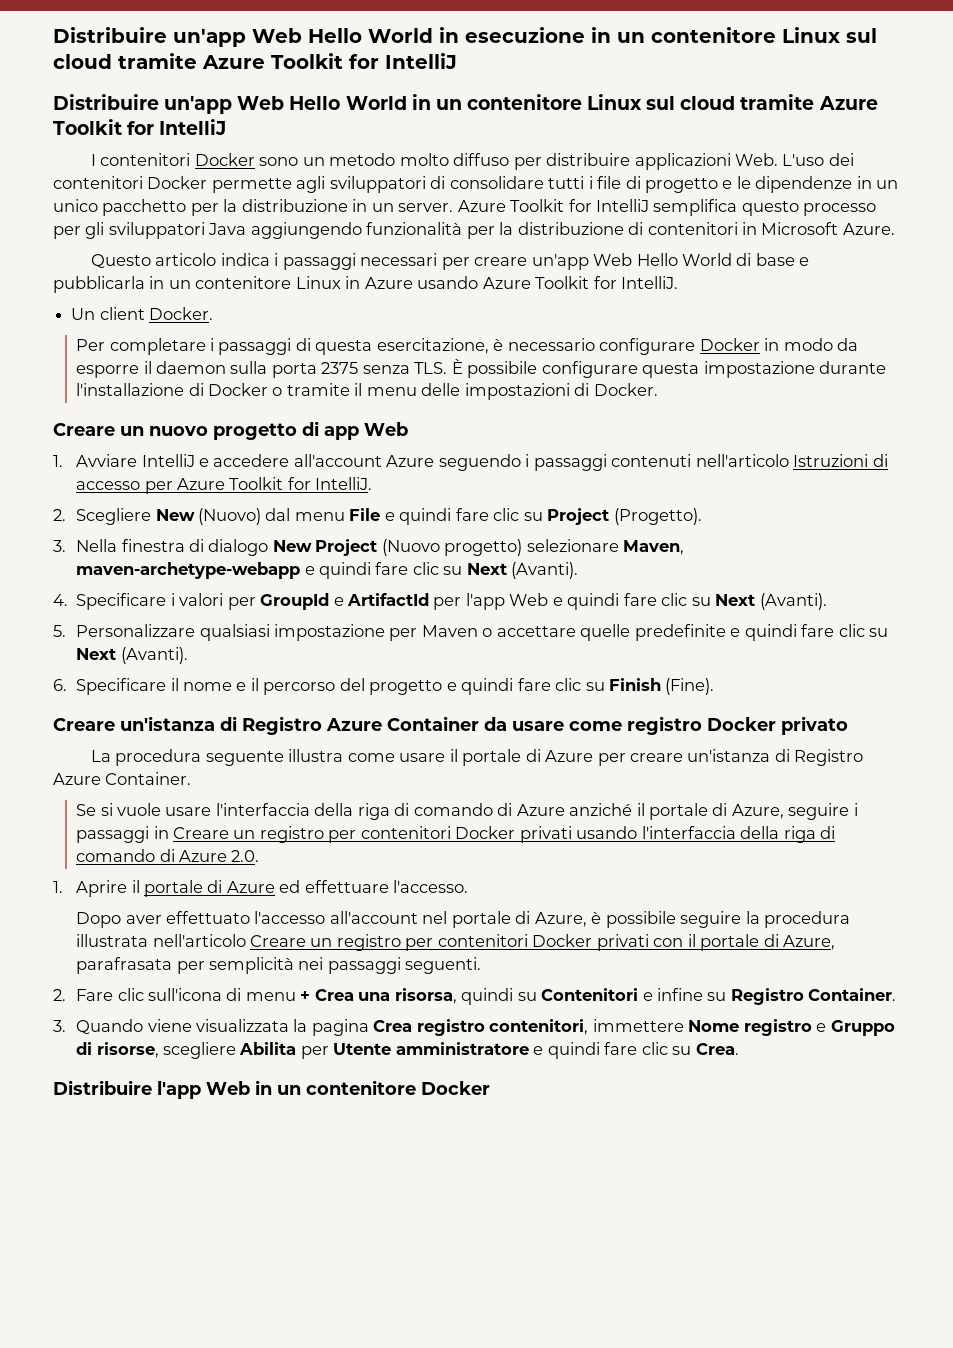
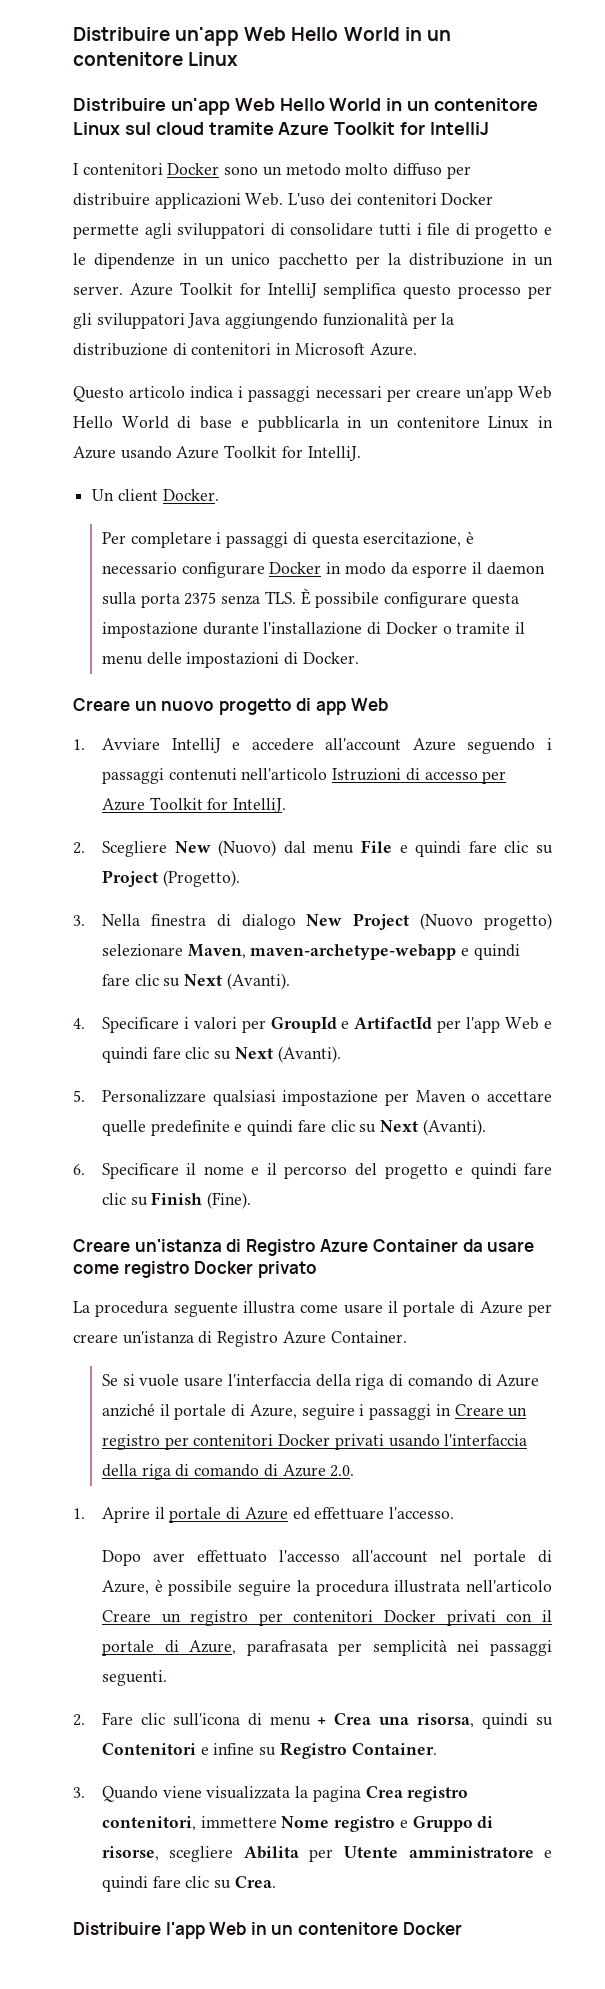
[53,27,877,47] [53,53,457,69] Distribuire un'app Web Hello World in esecuzione in un contenitore Linux sul cloud tramite Azure Toolkit for IntelliJ -> [73,27,451,46] [73,52,239,66] Distribuire un'app Web Hello World in un contenitore Linux

